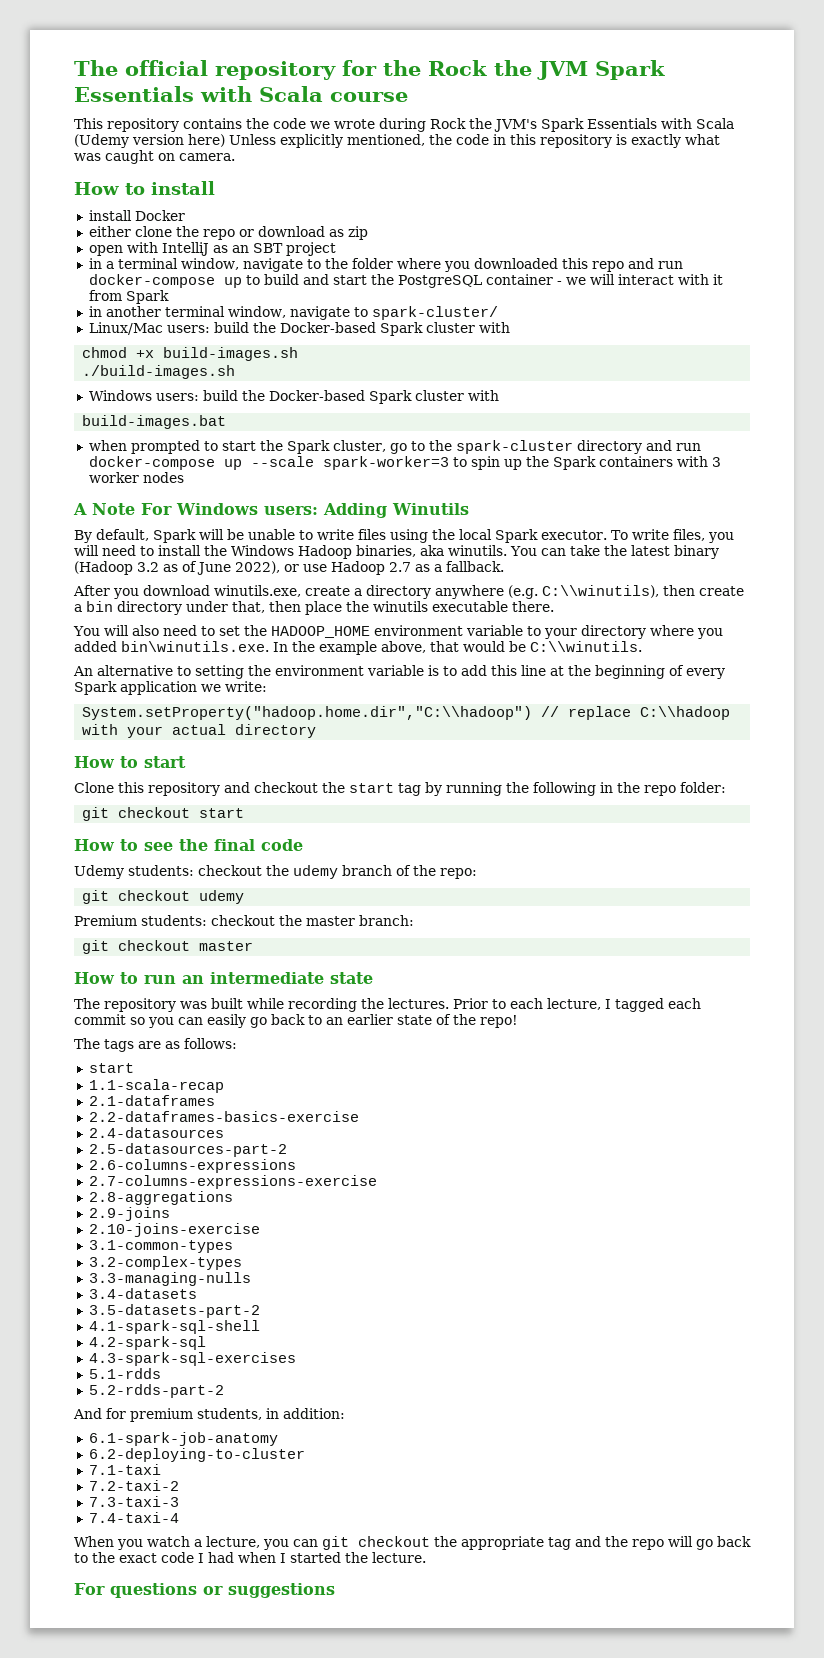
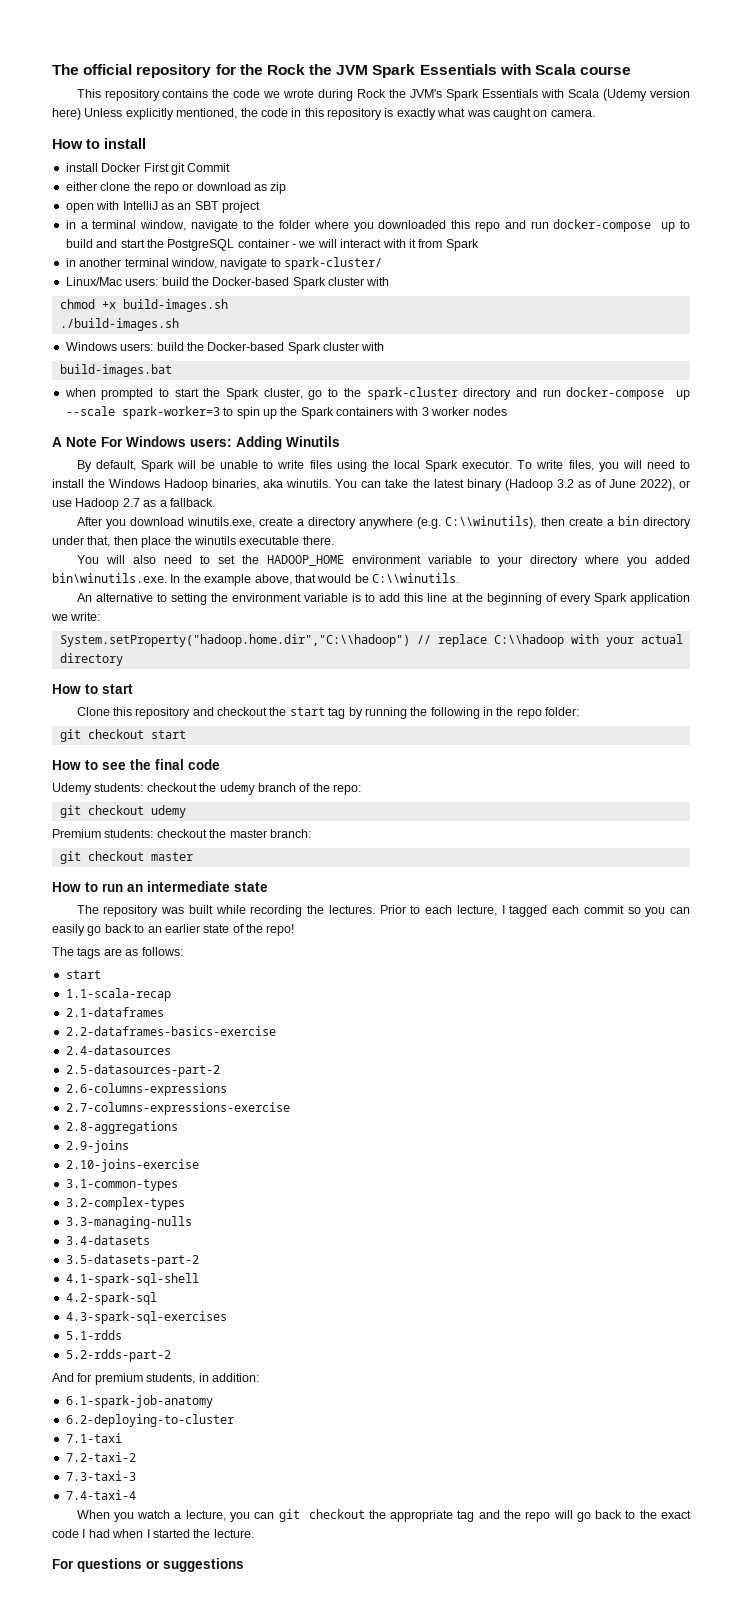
(185, 215) none -> [143,163,231,175] First git Commit

